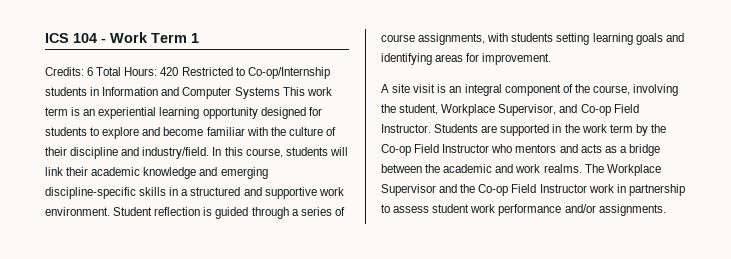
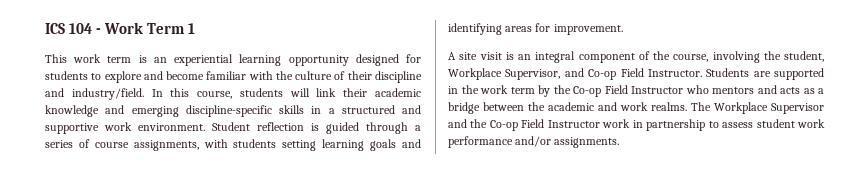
[45,67,330,79] [45,87,280,99] Credits: 6 Total Hours: 420 Restricted to Co-op/Internship students in Information and Computer Systems -> (196, 28) none

